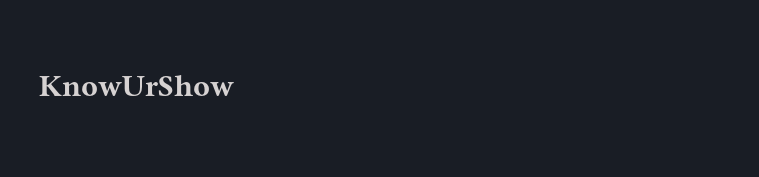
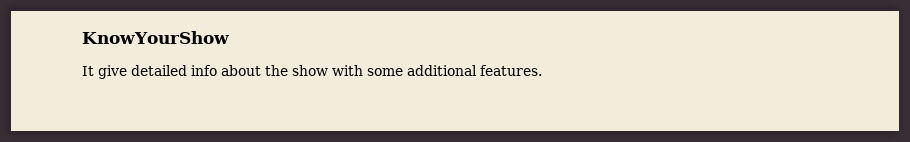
[39,75,234,96] KnowUrShow -> [82,31,229,44] [82,65,542,79] KnowYourShow // It give detailed info about the show with some additional features.

